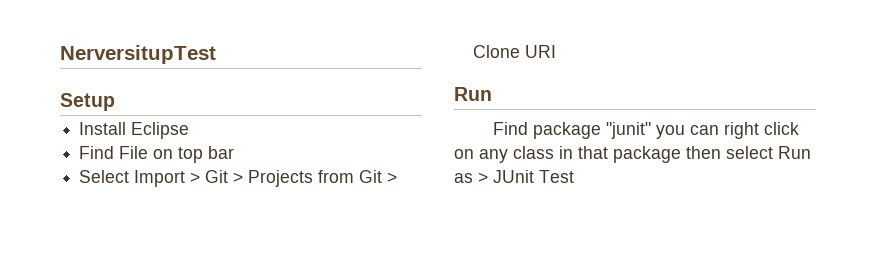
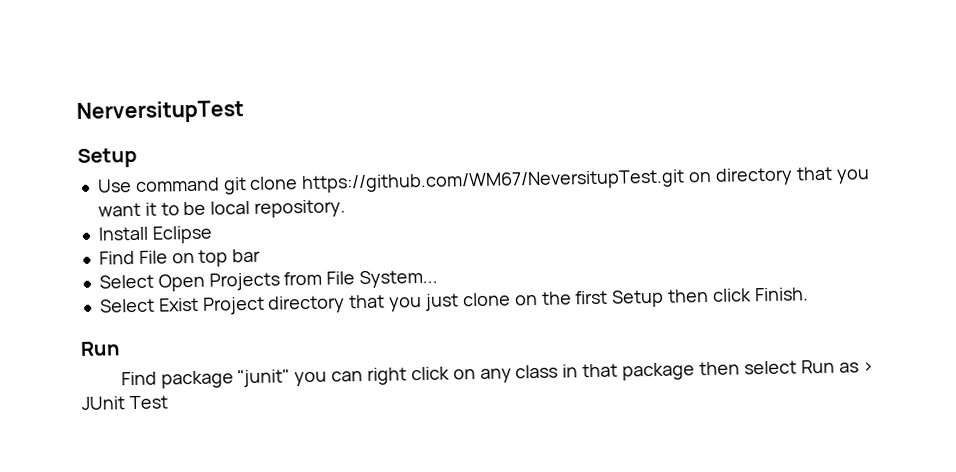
(115, 102) none -> [96,166,870,195] [97,199,347,218] // Use command git clone https://github.com/WM67/NeversitupTest.git on directory that you want it to be local repository.
[134,170,398,187] [473,45,557,58] Import > Git > Projects from Git > Clone URI -> [157,269,439,292] [99,287,809,315] Open Projects from File System... // Select Exist Project directory that you just clone on the first Setup then click Finish.

